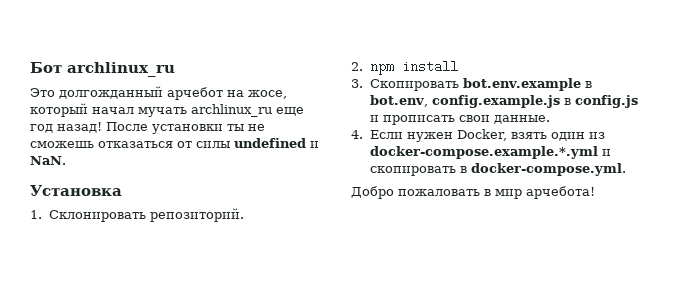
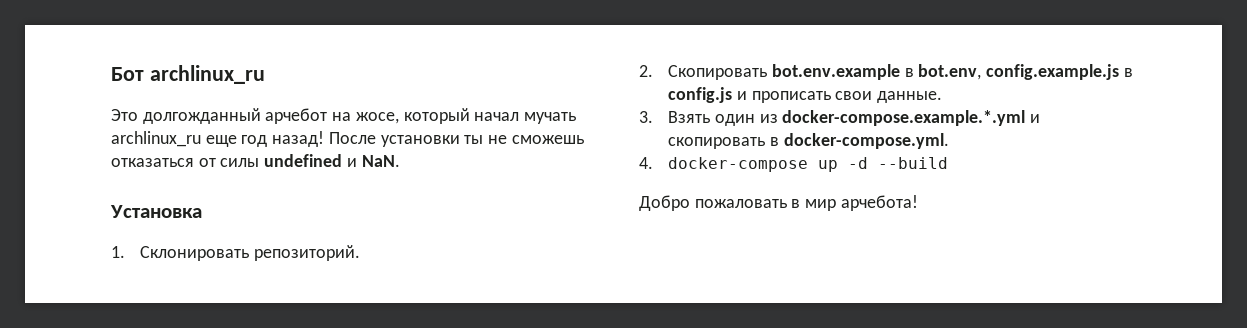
[369,60,458,75] [351,79,363,88] npm install // 3. -> (653, 71) none
[351,129,548,142] 4. Если нужен Docker, взять -> [639,111,711,123] 3. Взять
(626, 169) none -> [639,157,949,172] // 4. docker-compose up -d --build

